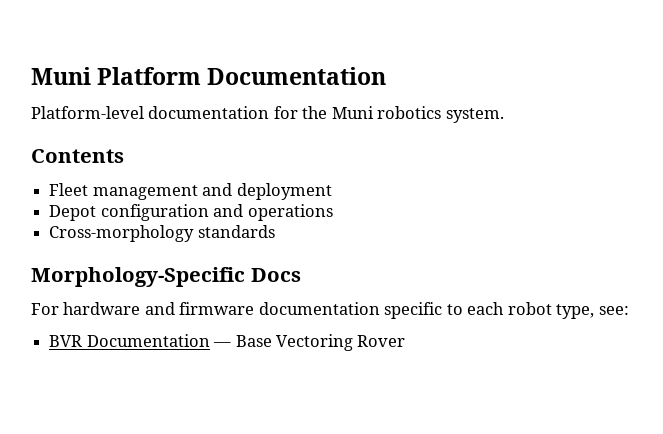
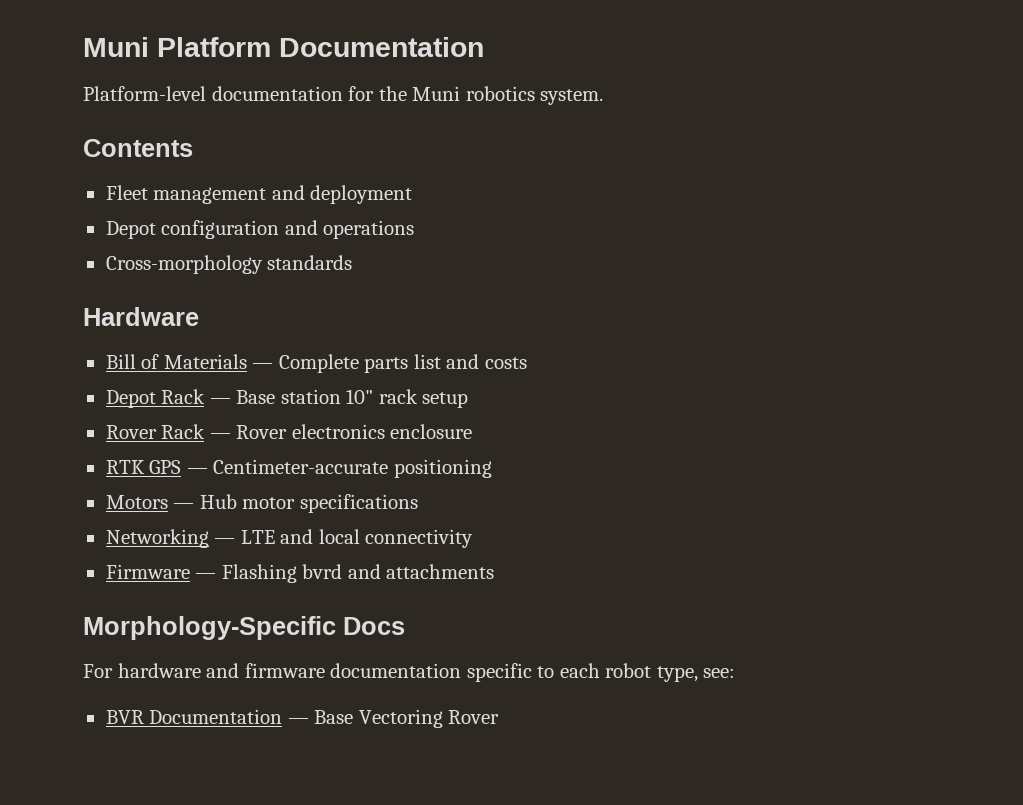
(275, 231) none -> [83,307,199,326] [105,354,527,373] [105,389,469,408] [105,424,473,439] [105,459,492,478] [105,494,418,513] [105,529,474,548] [105,564,495,583] // Hardware // Bill of Materials — Complete parts list and costs // Depot Rack — Base station 10" rack setup // Rover Rack — Rover electronics enclosure // RTK GPS — Centimeter-accurate positioning // Motors — Hub motor specifications // Networking — LTE and local connectivity // Firmware — Flashing bvrd and attachments

